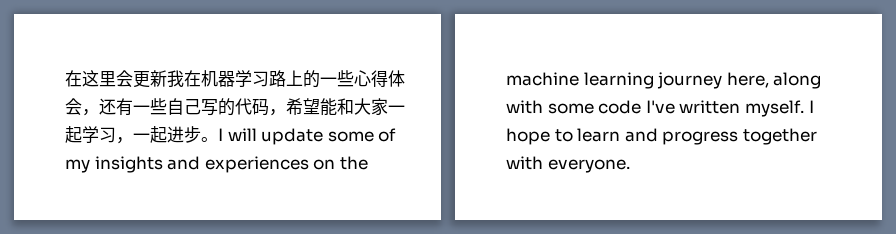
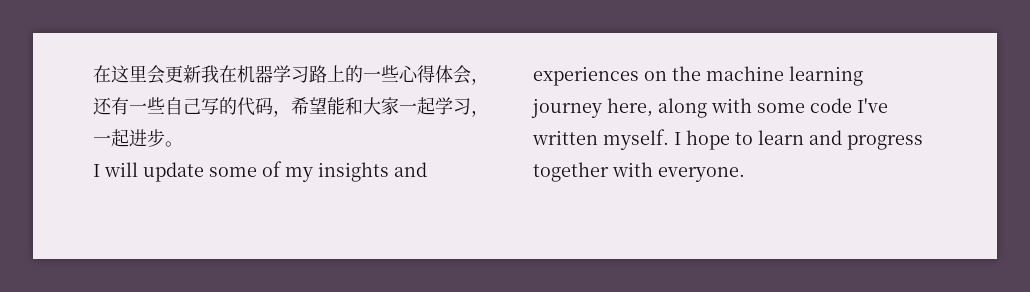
(218, 139) none -> (183, 144) //

